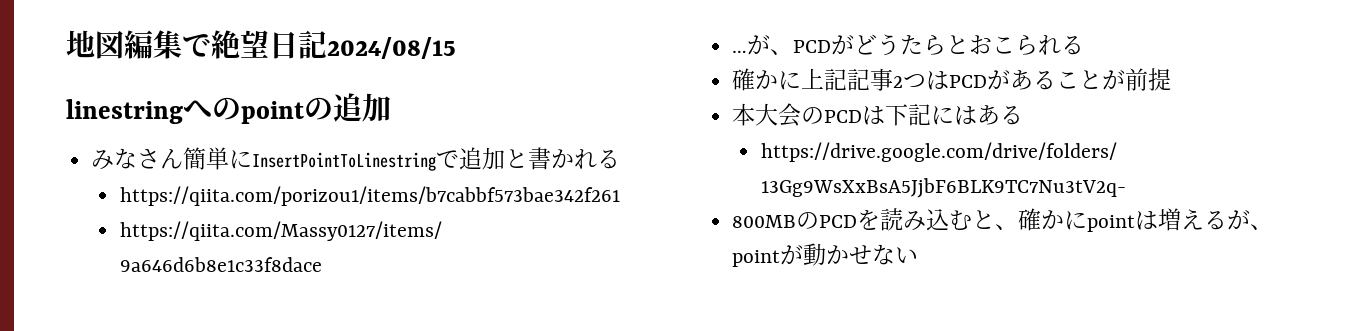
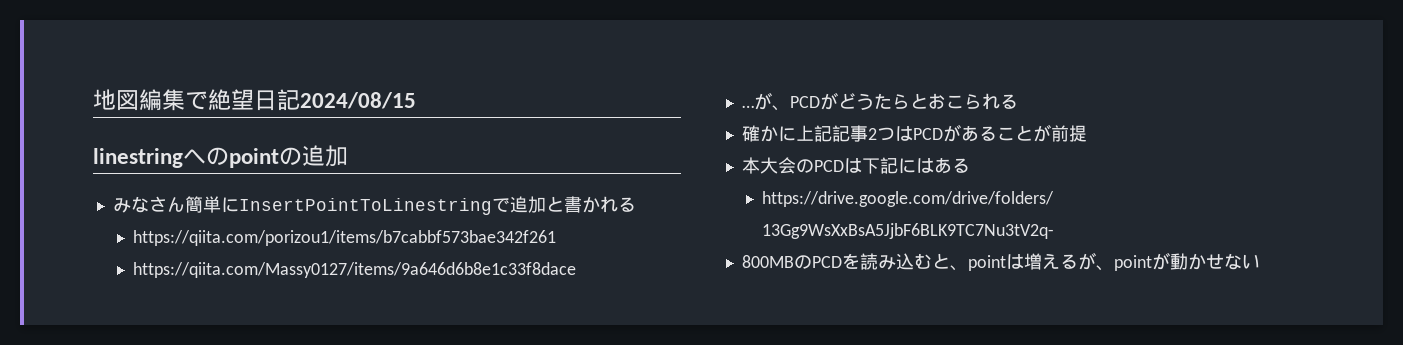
[1018,208,1088,231] 確かに -> (968, 268) none

